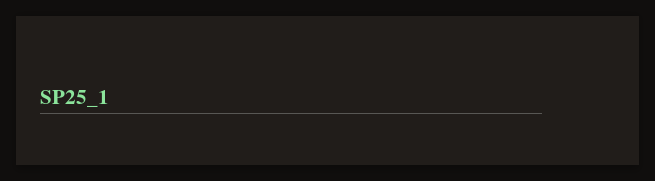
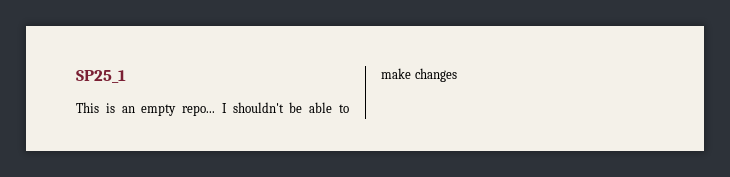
(109, 98) none -> [76,102,349,116] [381,68,457,82] // This is an empty repo... I shouldn't be able to make changes

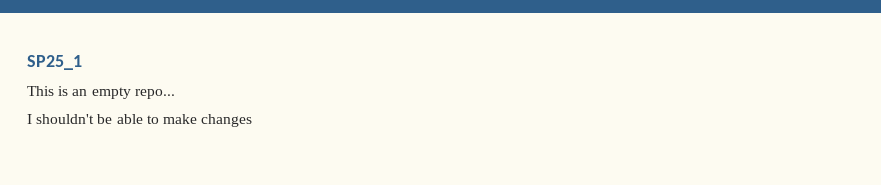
(216, 110) none -> (175, 94) //

